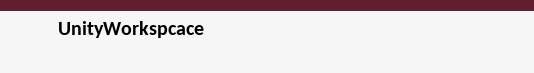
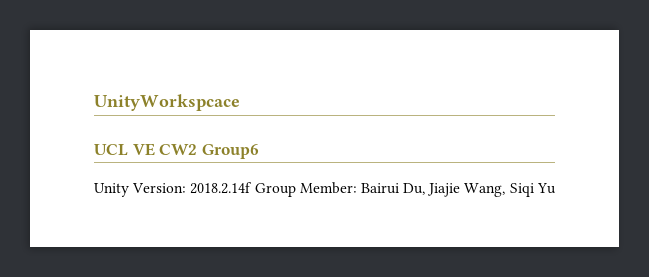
(204, 29) none -> [94,143,259,159] [94,182,556,197] // UCL VE CW2 Group6 // Unity Version: 2018.2.14f Group Member: Bairui Du, Jiajie Wang, Siqi Yu

